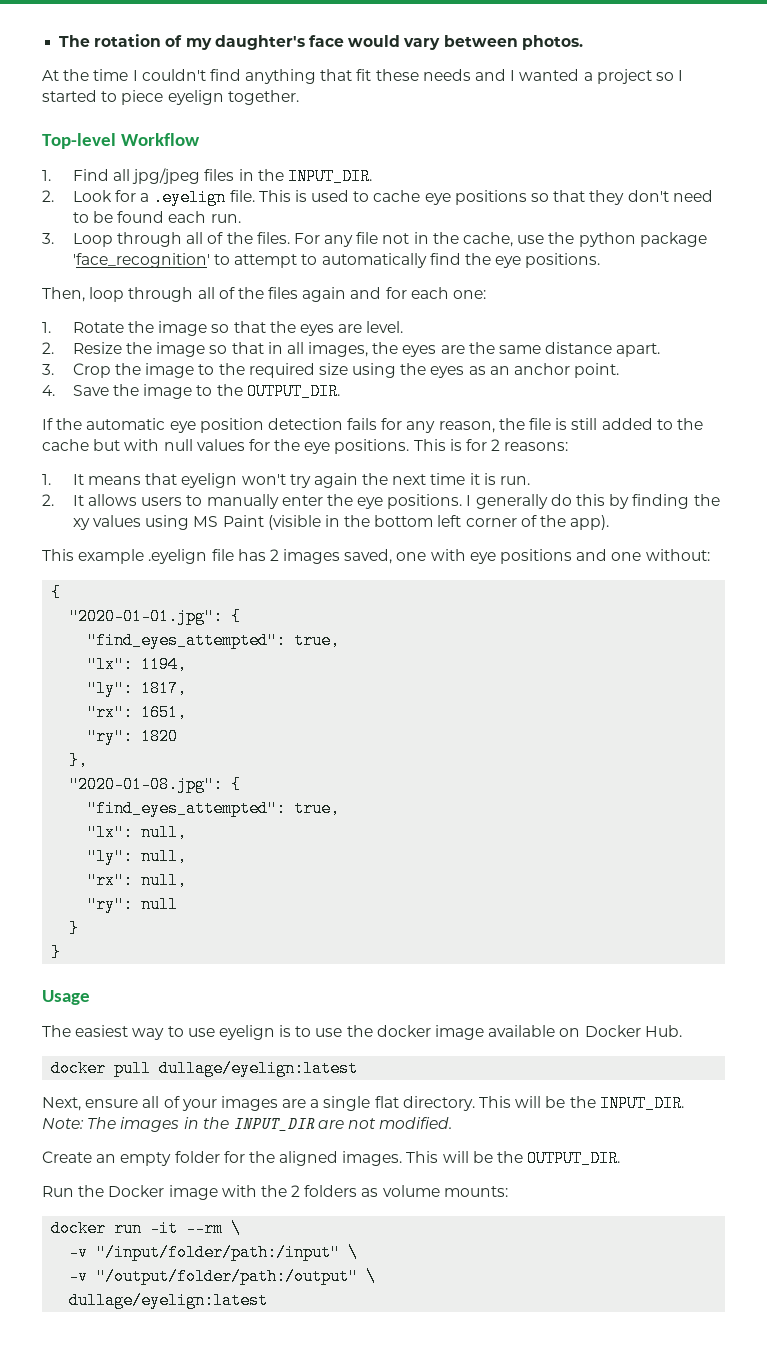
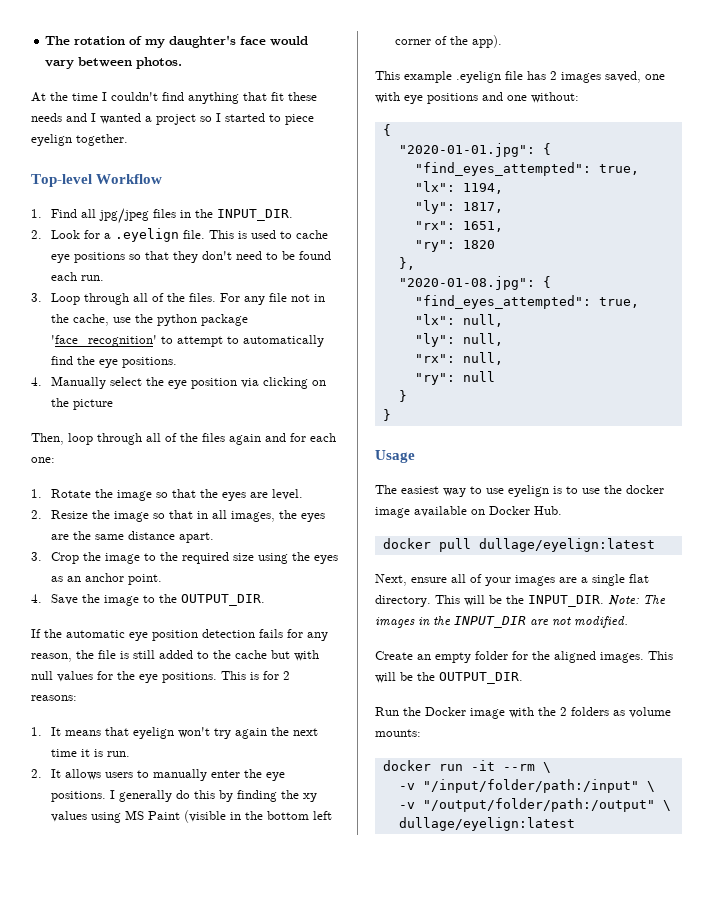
(601, 260) none -> [31,376,326,389] [50,398,113,410] // 4. Manually select the eye position via clicking on the picture

